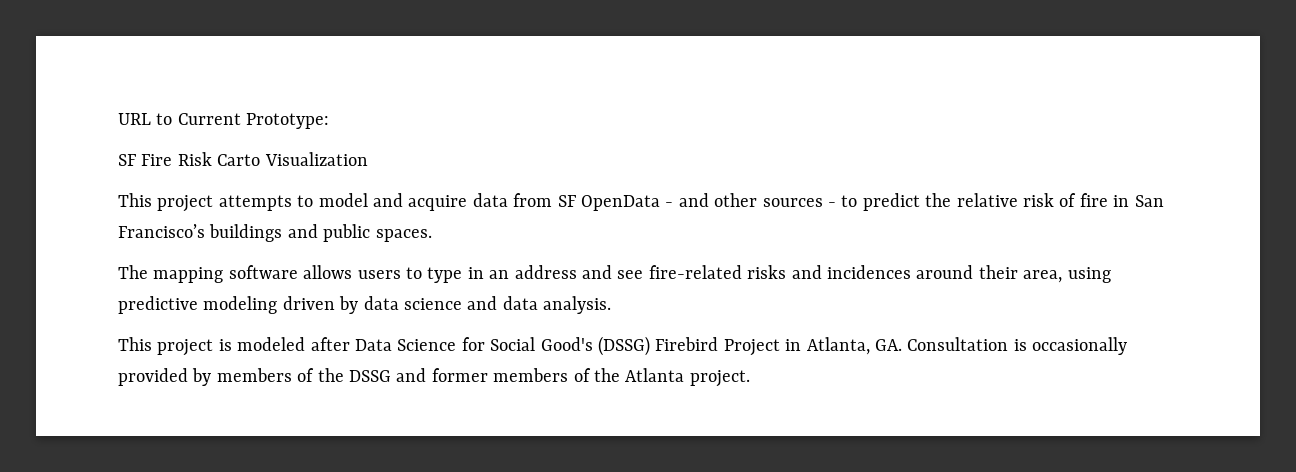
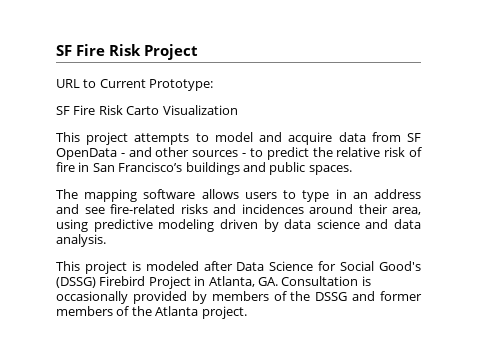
(118, 119) none -> [56,44,199,60] SF Fire Risk Project //

